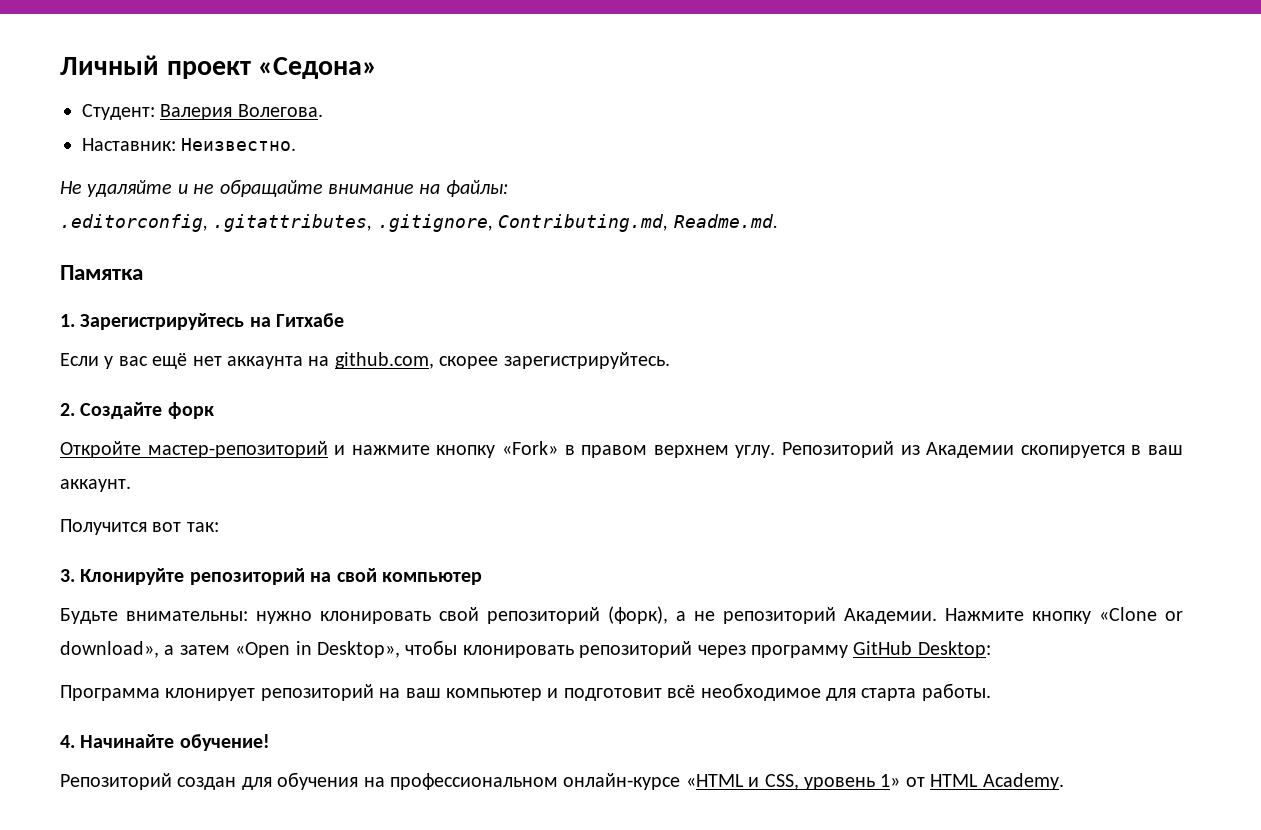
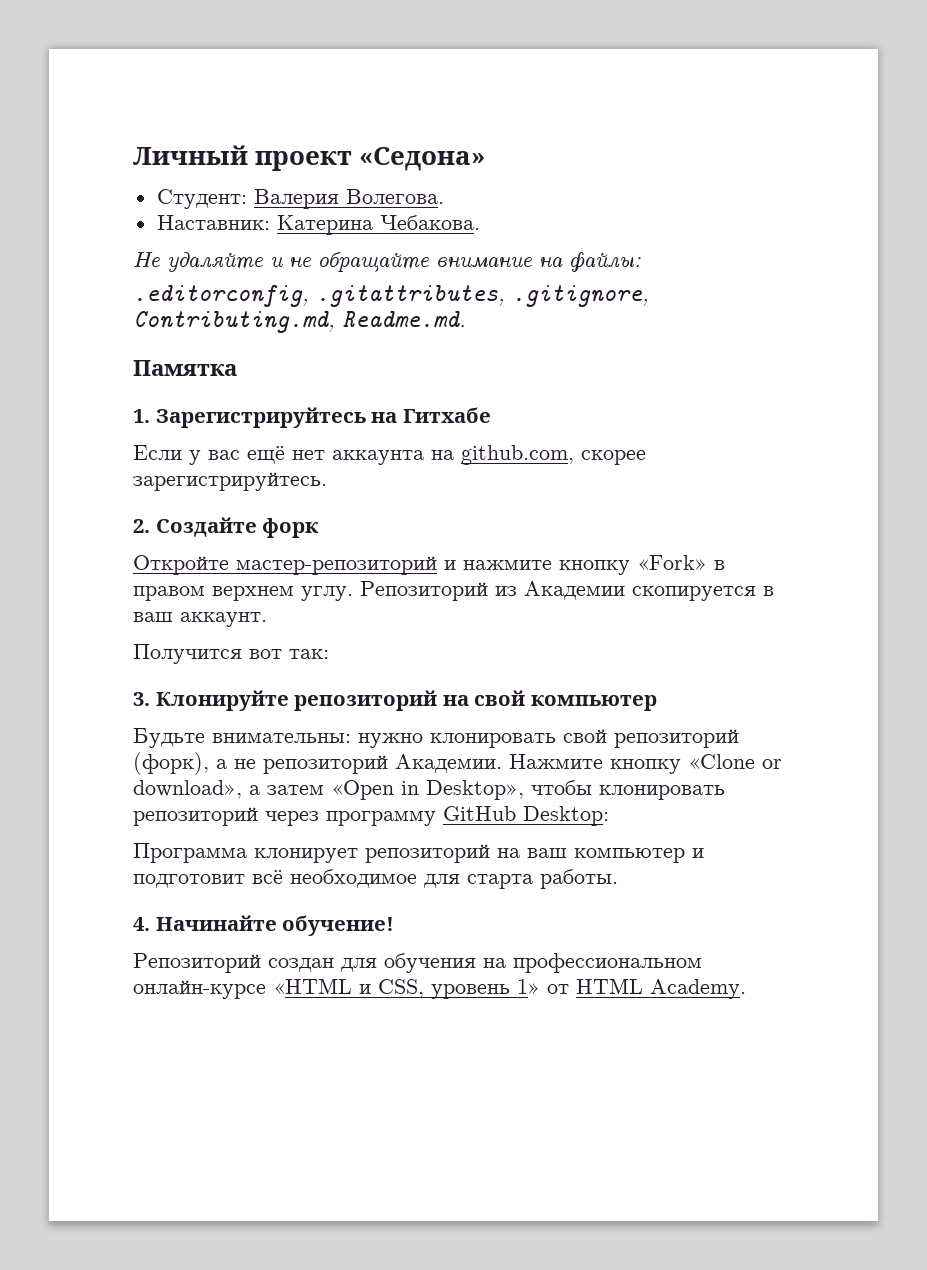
[181,138,297,151] Неизвестно. -> [276,215,480,235] Катерина Чебакова.

